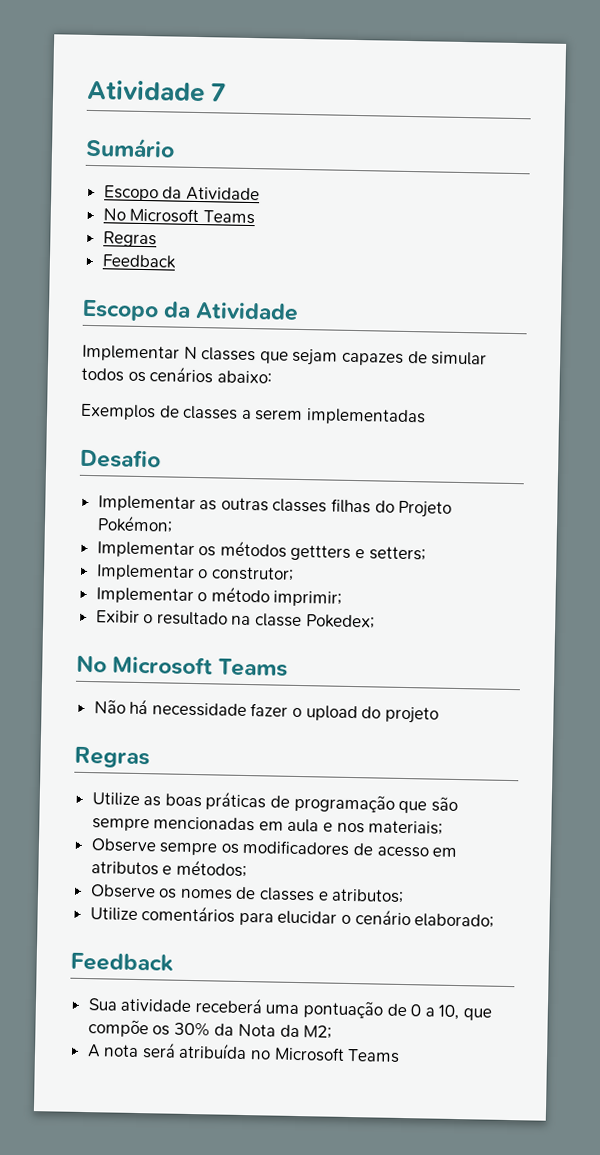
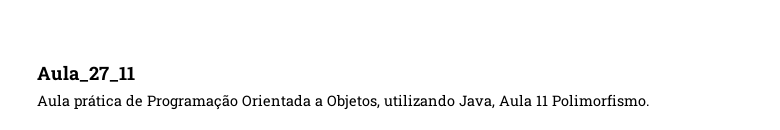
[86,79,227,103] [85,136,175,158] [103,185,260,202] [102,207,255,225] [102,231,157,248] [101,254,177,269] [82,299,300,322] [82,344,488,366] [81,366,272,384] [80,403,426,426] [80,448,161,469] [97,495,453,518] [96,515,173,533] [96,540,426,561] [95,564,294,582] [95,586,343,607] [95,610,375,629] [76,654,289,677] [93,698,439,724] [74,746,150,769] [91,791,458,814] [91,816,444,835] [90,838,458,858] [90,859,247,878] [89,884,405,904] [89,905,495,928] [70,952,174,972] [87,997,493,1021] [87,1019,333,1039] [86,1042,401,1063] Atividade 7 // Sumário // Escopo da Atividade // No Microsoft Teams // Regras // Feedback // Escopo da Atividade // Implementar N classes que sejam capazes de simular todos os cenários abaixo: // Exemplos de classes a serem implementadas // Desafio // Implementar as outras classes filhas do Projeto Pokémon; // Implementar os métodos gettters e setters; // Implementar o construtor; // Implementar o método imprimir; // Exibir o resultado na classe Pokedex; // No Microsoft Teams // Não há necessidade fazer o upload do projeto // Regras // Utilize as boas práticas de programação que são sempre mencionadas em aula e nos materiais; // Observe sempre os modificadores de acesso em atributos e métodos; // Observe os nomes de classes e atributos; // Utilize comentários para elucidar o cenário elaborado; // Feedback // Sua atividade receberá uma pontuação de 0 a 10, que compõe os 30% da Nota da M2; // A nota será atribuída no Microsoft Teams -> [37,65,135,82] [37,94,649,110] Aula_27_11 // Aula prática de Programação Orientada a Objetos, utilizando Java, Aula 11 Polimorfismo.

